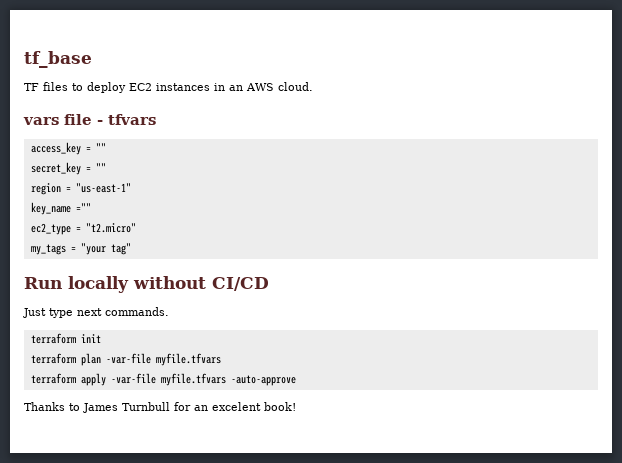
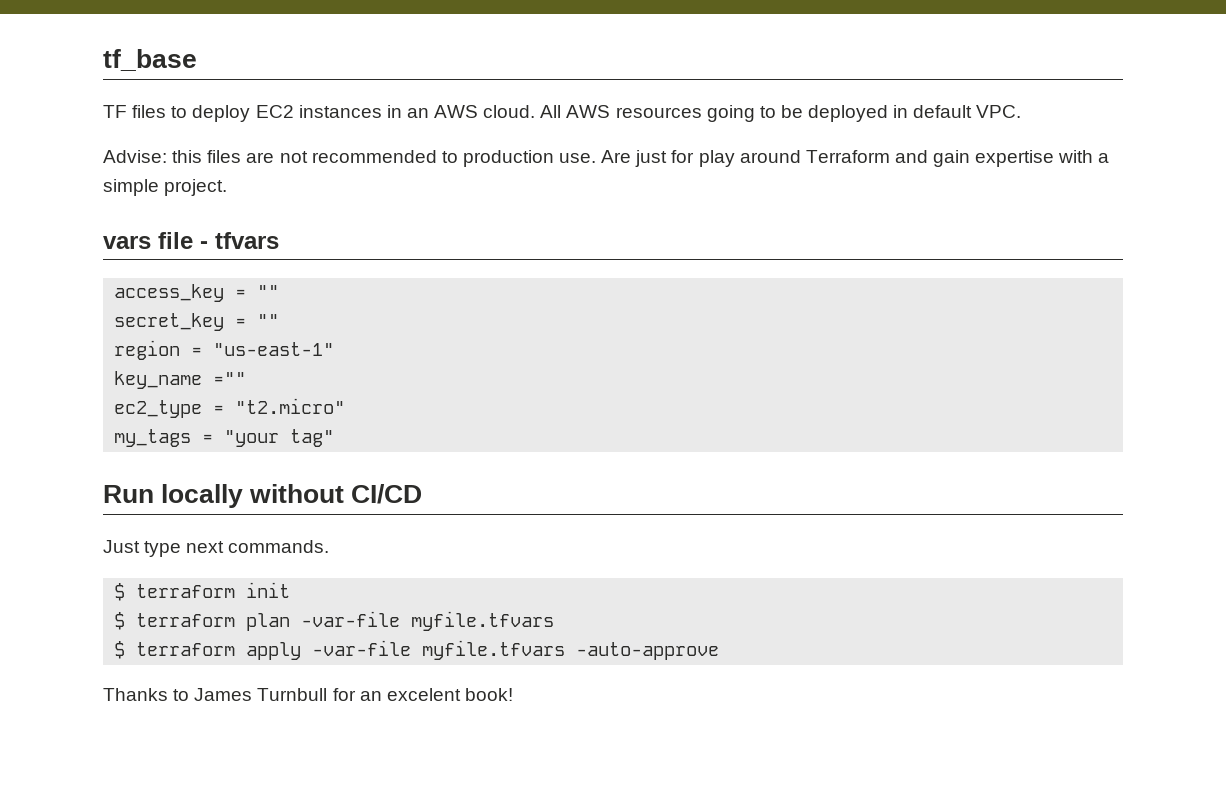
(313, 86) none -> [540,105,1022,122] [103,150,1110,167] [103,179,228,196] All AWS resources going to be deployed in default VPC. // Advise: this files are not recommended to production use. Are just for play around Terraform and gain expertise with a simple project.
(169, 311) none -> [114,583,126,601] $
(101, 338) none -> [114,612,126,630] $
(221, 359) none -> [114,641,126,659] $

